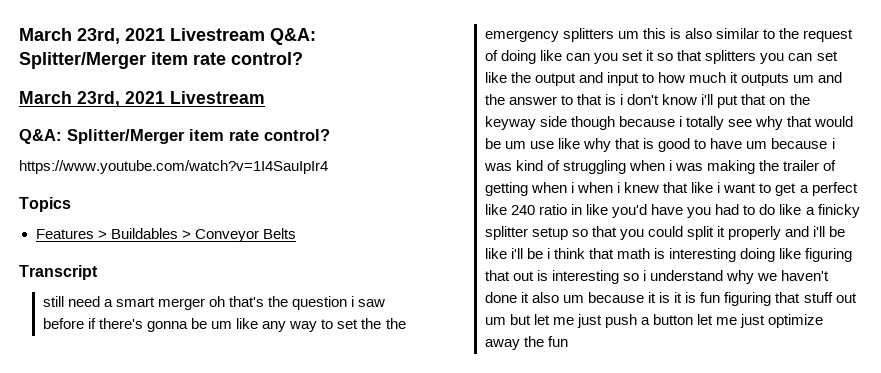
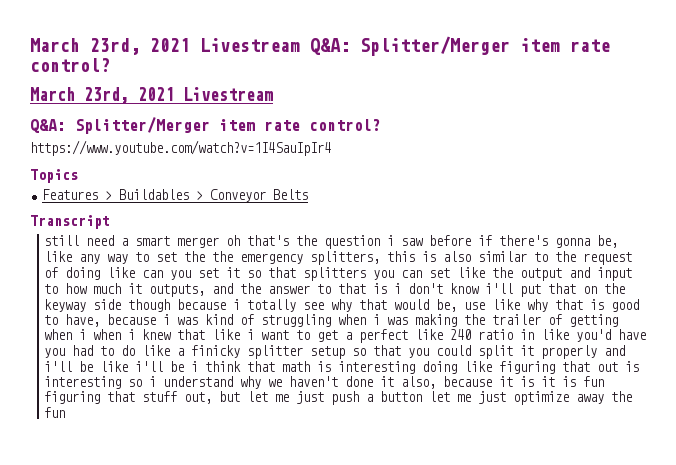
[191,318,233,329] be um -> [597,235,619,248] be,
[562,28,640,42] splitters um -> [310,251,381,265] splitters,
[741,73,815,86] outputs um -> [149,284,206,297] outputs,
[484,138,526,149] be um -> [436,299,458,312] be,
[710,138,768,149] have um -> [65,314,101,327] have,
[532,292,585,303] also um -> [401,376,437,389] also,
[835,293,857,303] [484,317,506,325] out um -> [184,392,213,404] out,

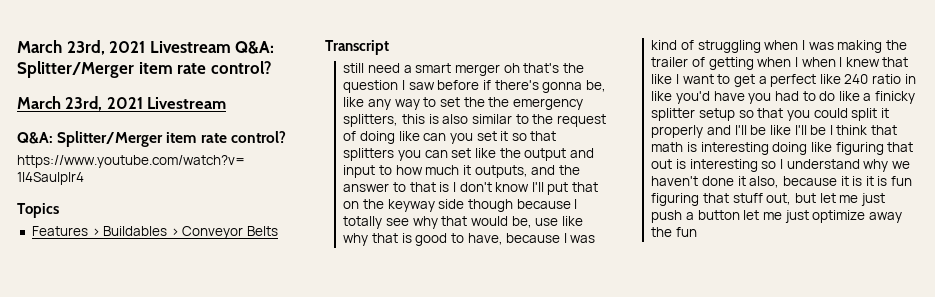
[387,235,395,246] i -> [401,80,405,90] I
[394,283,402,294] i -> [452,182,456,192] I
[485,283,514,294] i'll -> [531,182,544,192] I'll
[233,299,241,310] i -> [574,199,578,209] I
[163,314,171,325] i -> [563,233,567,243] I
[373,314,381,325] i -> [801,40,805,50] I
[79,329,136,340] i when i -> [794,57,843,67] I when I
[247,329,255,340] i -> [675,74,679,84] I
[44,361,73,372] i'll -> [734,125,747,135] I'll
[135,361,199,372] i'll be i -> [794,125,833,135] I'll be I
[149,376,157,387] i -> [779,159,783,169] I

